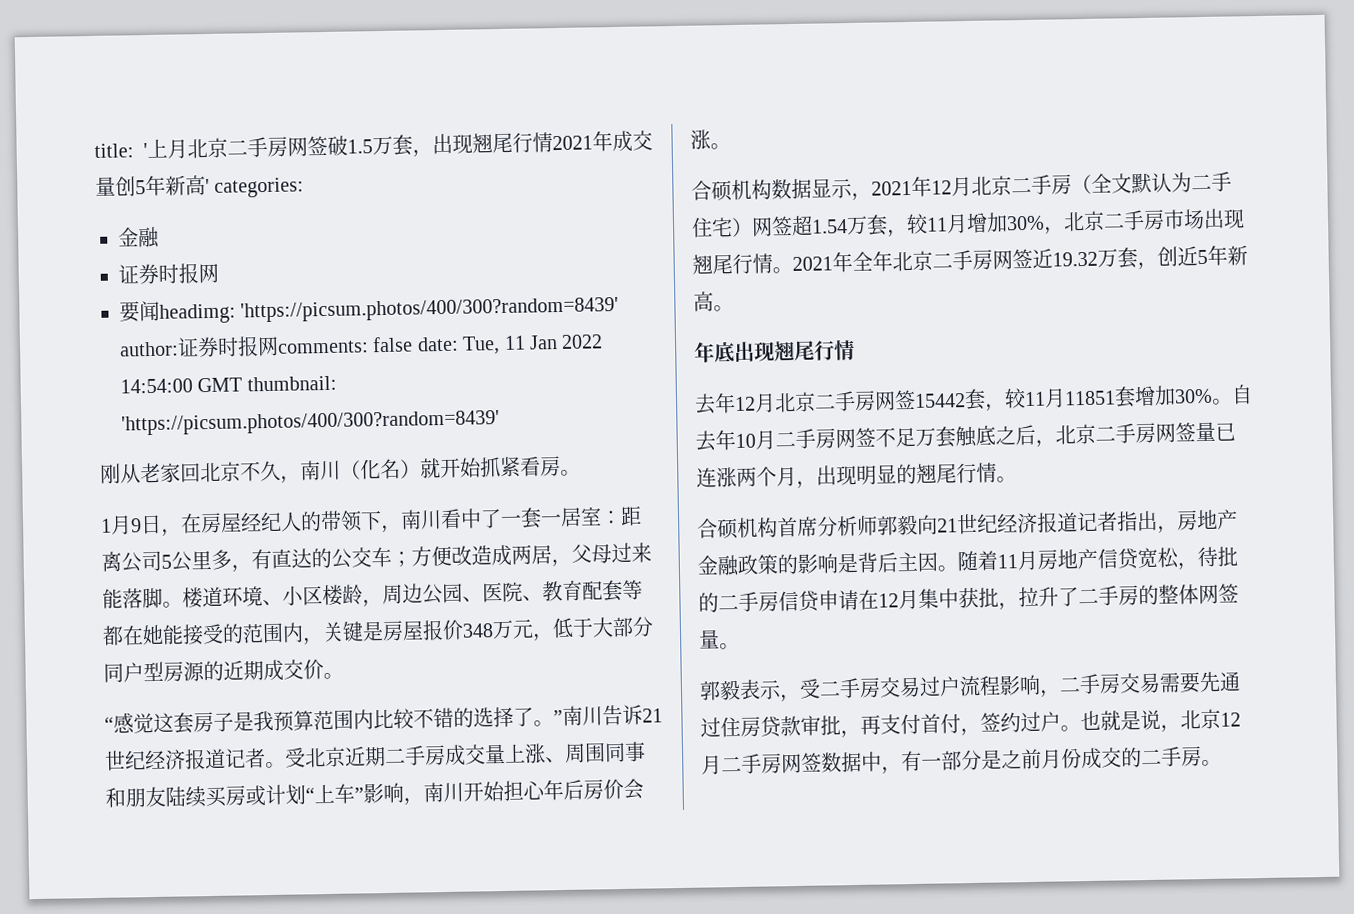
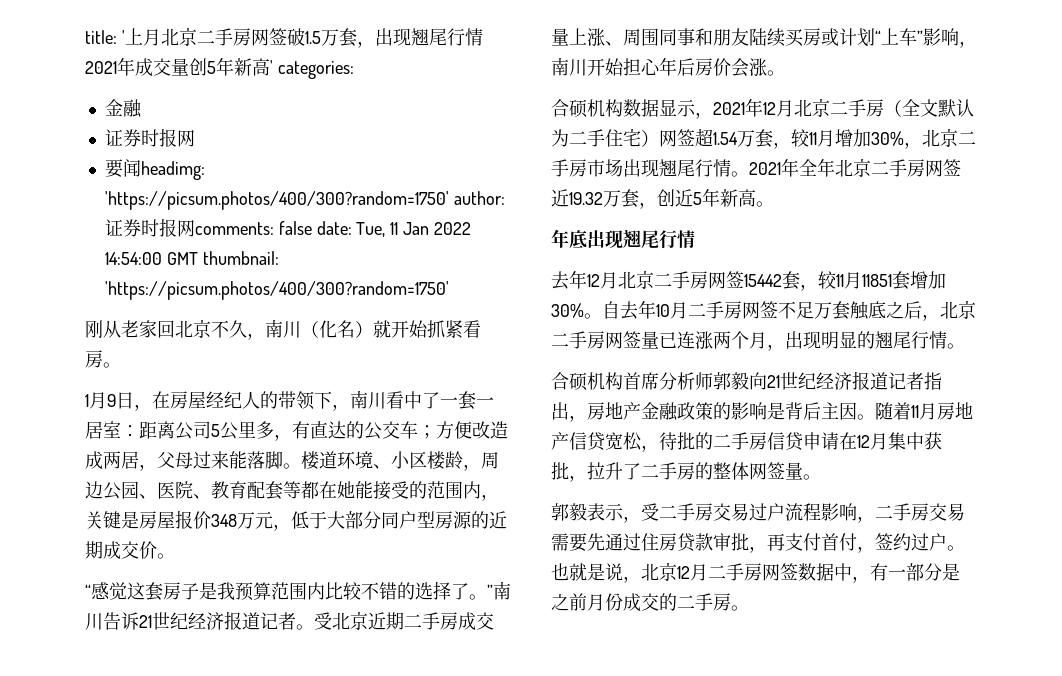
[240,296,620,323] 'https://picsum.photos/400/300?random=8439' -> [104,191,449,210] 'https://picsum.photos/400/300?random=1750'
[121,410,500,436] 'https://picsum.photos/400/300?random=8439' -> [104,281,449,300] 'https://picsum.photos/400/300?random=1750'

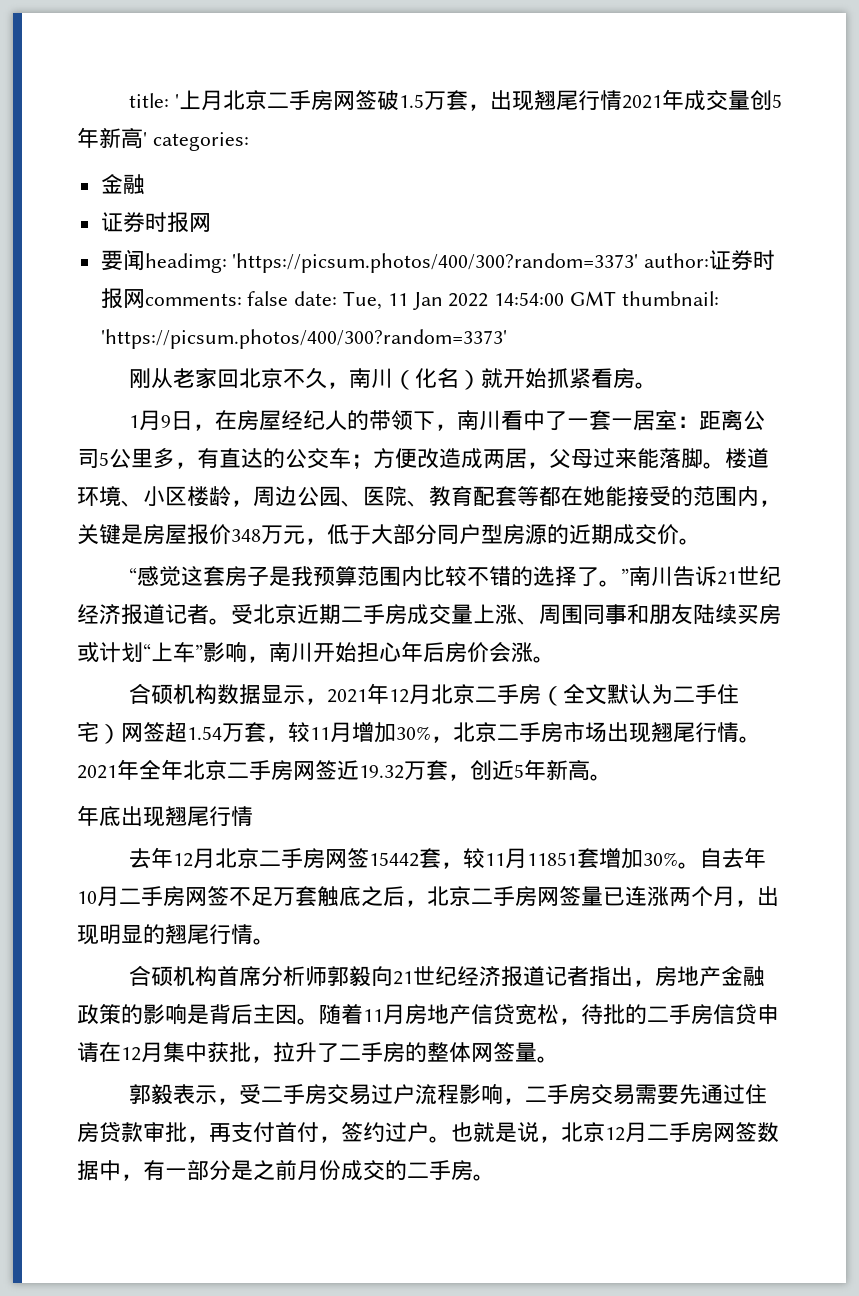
[104,191,449,210] 'https://picsum.photos/400/300?random=1750' -> [232,253,639,273] 'https://picsum.photos/400/300?random=3373'
[104,281,449,300] 'https://picsum.photos/400/300?random=1750' -> [100,329,507,349] 'https://picsum.photos/400/300?random=3373'

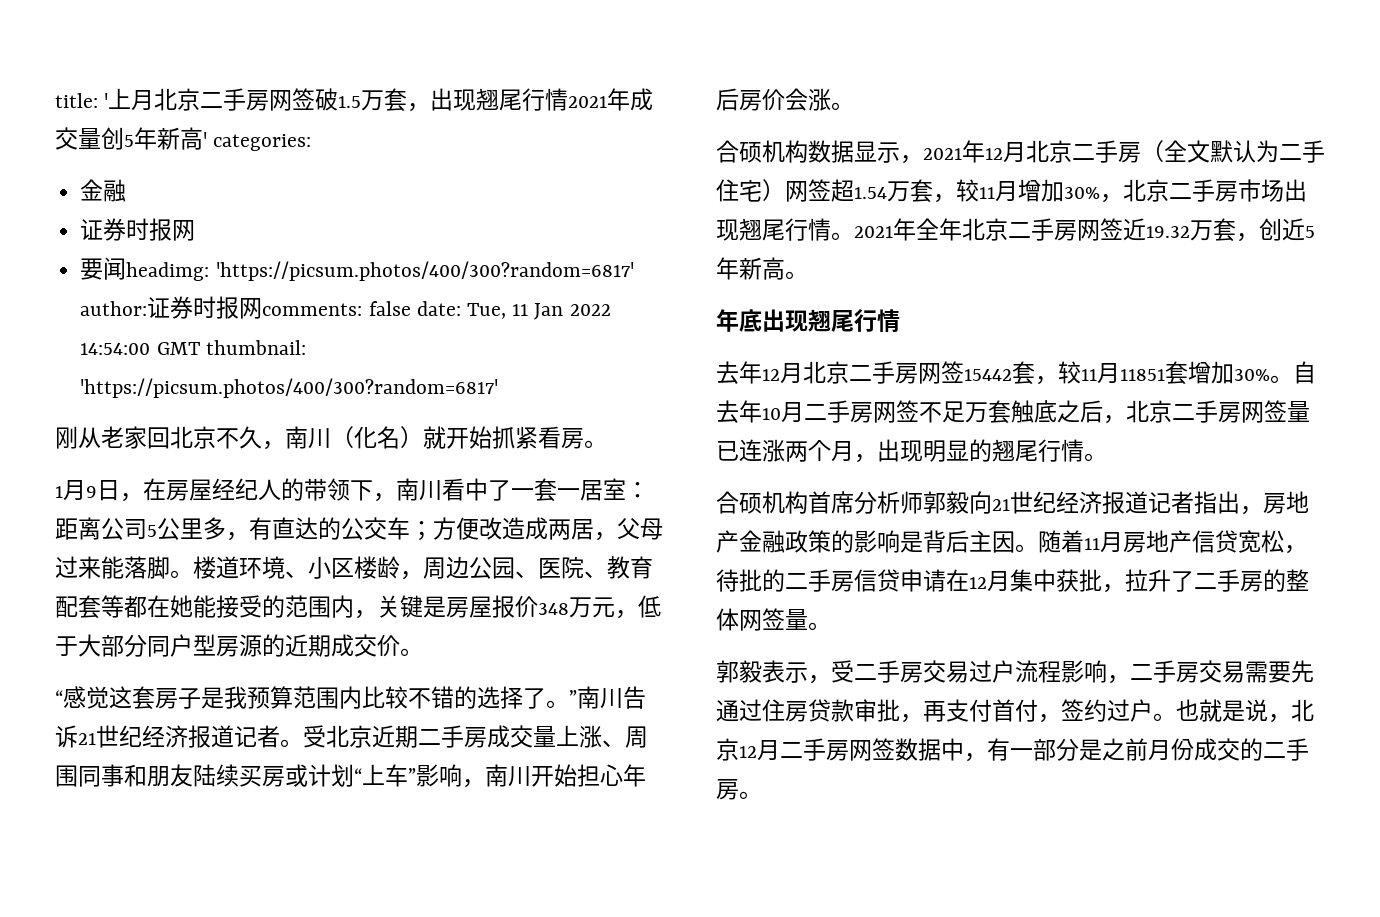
[232,253,639,273] 'https://picsum.photos/400/300?random=3373' -> [215,261,634,281] 'https://picsum.photos/400/300?random=6817'
[100,329,507,349] 'https://picsum.photos/400/300?random=3373' -> [80,378,499,398] 'https://picsum.photos/400/300?random=6817'

